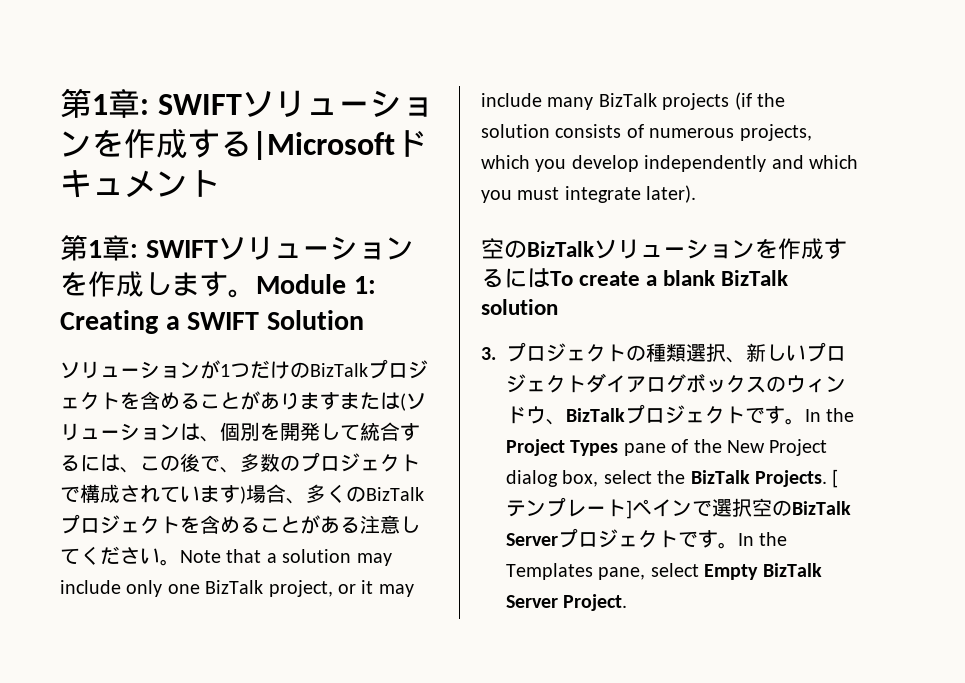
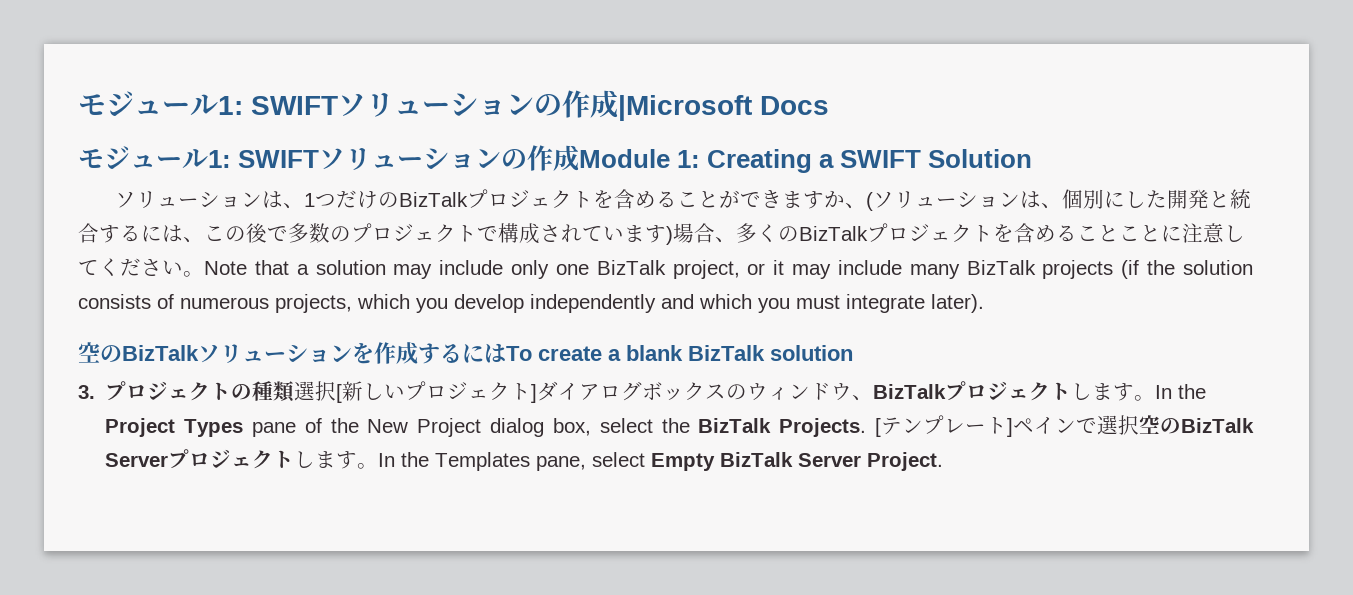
[60,88,434,118] [60,129,427,160] [60,170,220,198] [60,235,414,261] [60,271,256,298] 第1章: SWIFTソリューションを作成する|Microsoftドキュメント // 第1章: SWIFTソリューションを作成します。 -> [78,90,829,121] [78,145,580,171] モジュール1: SWIFTソリューションの作成|Microsoft Docs // モジュール1: SWIFTソリューションの作成
[200,360,220,379] が -> [261,191,304,209] は、
[260,392,400,410] ありますまたは -> [739,190,866,209] できますか、
[260,422,360,441] を開発して -> [1103,189,1230,209] にした開発と
[220,467,240,473] 、 -> (288, 233) none
[300,515,360,534] がある -> [1119,225,1182,242] ことに
[726,357,746,363] 、 -> [336,384,343,403] [
(586, 384) none -> [531,384,538,403] ]
[745,407,765,424] で -> [1071,383,1114,400] しま
[678,531,698,548] で -> [294,451,337,468] しま

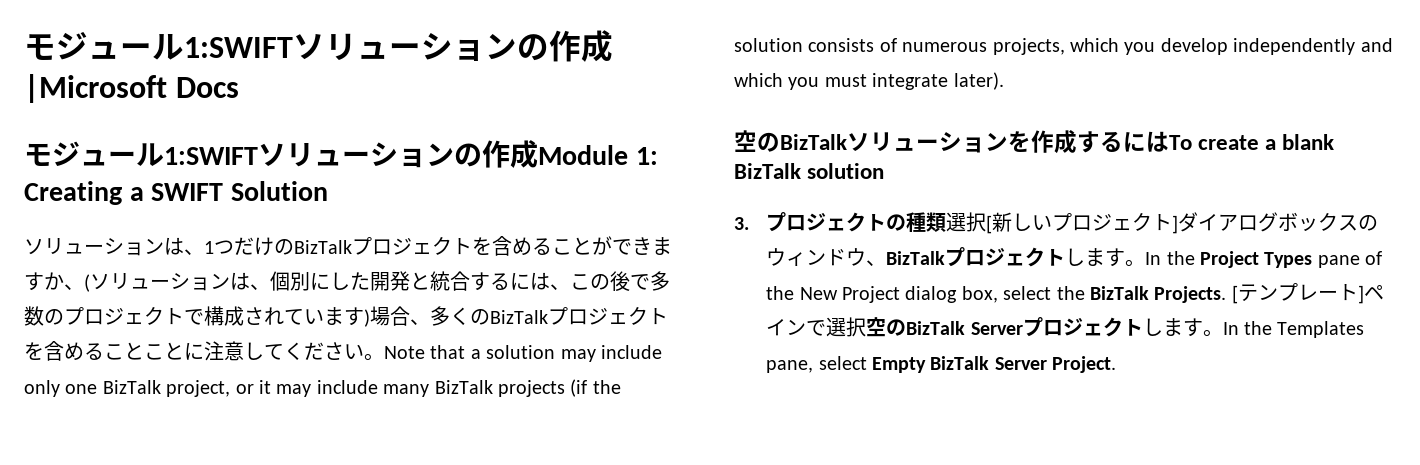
[78,91,338,116] モジュール1: SWIFT -> [24,32,293,60] モジュール1:SWIFT
[208,150,320,168] 1: SWIFT -> [164,147,258,165] 1:SWIFT

